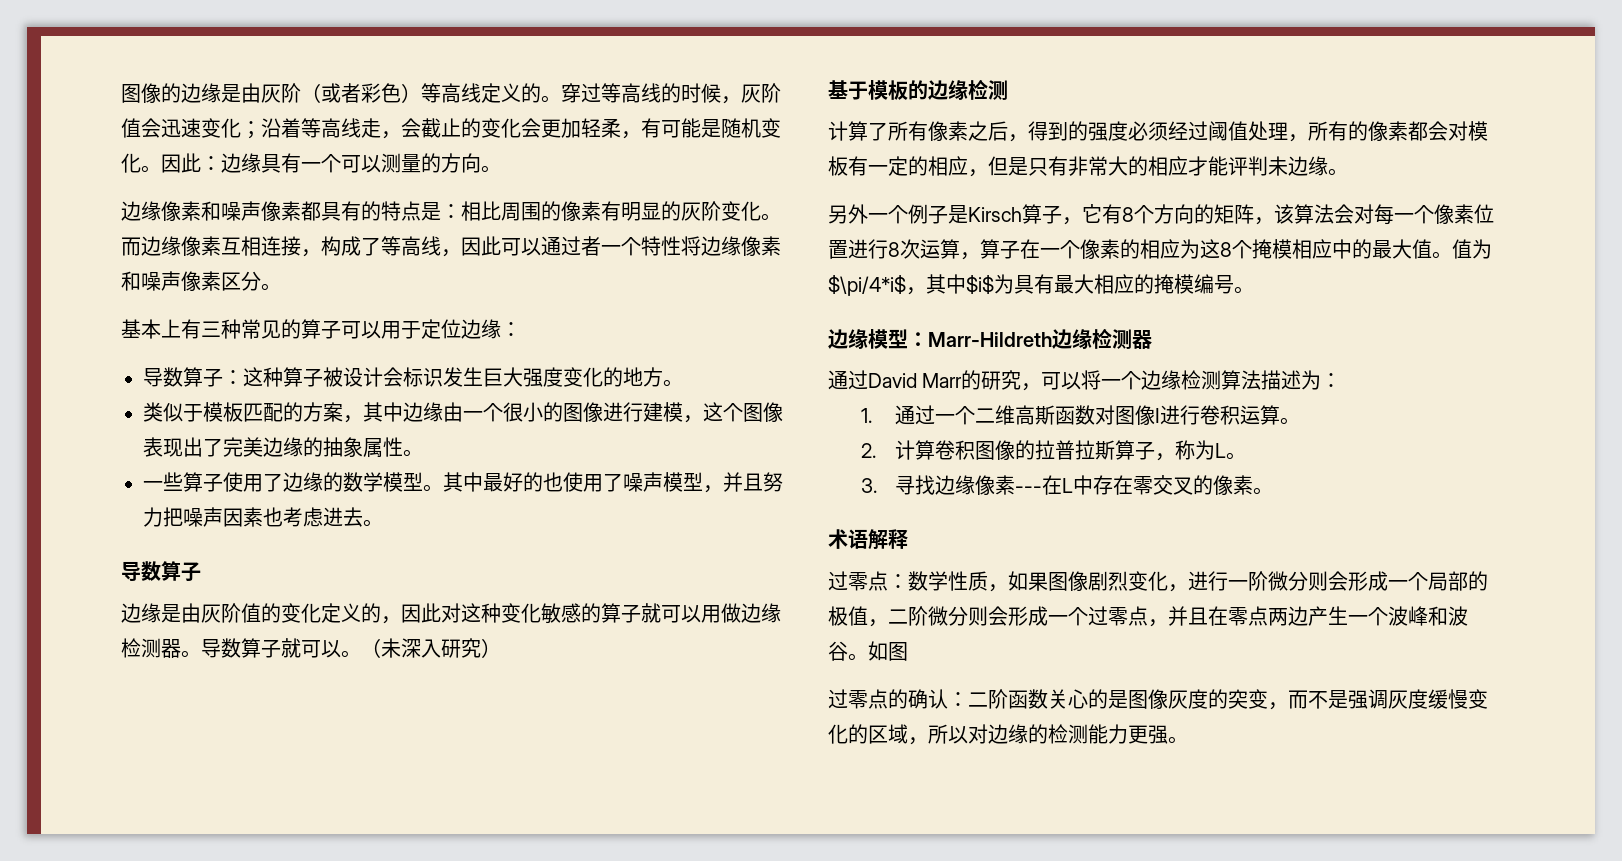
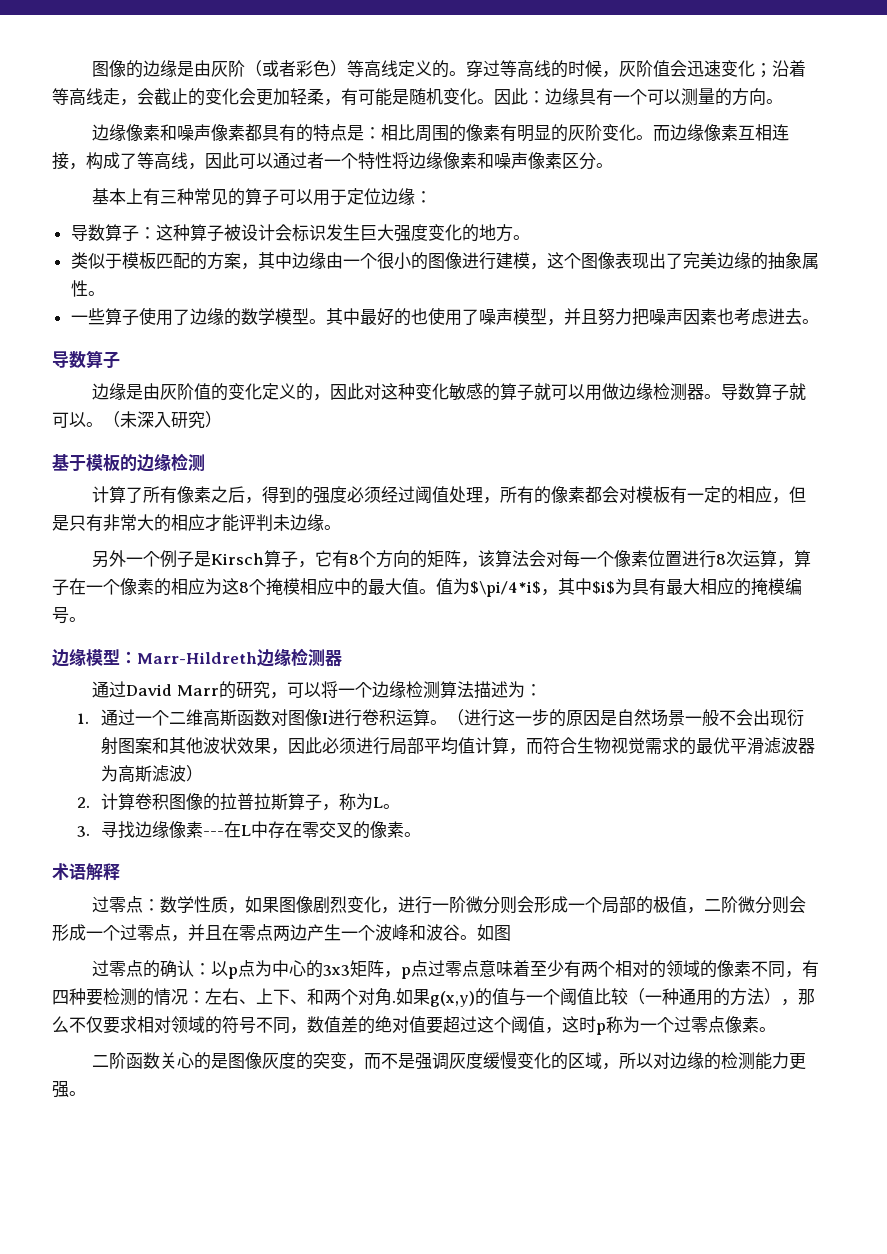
(1300, 421) none -> [447,709,805,727] [101,737,816,755] [101,765,204,783] （进行这一步的原因是自然场景一般不会出现衍射图案和其他波状效果，因此必须进行局部平均值计算，而符合生物视觉需求的最优平滑滤波器为高斯滤波）
(968, 699) none -> [210,960,819,979] [52,988,815,1007] [52,1016,776,1035] 以p点为中心的3x3矩阵，p点过零点意味着至少有两个相对的领域的像素不同，有四种要检测的情况：左右、上下、和两个对角.如果g(x,y)的值与一个阈值比较（一种通用的方法），那么不仅要求相对领域的符号不同，数值差的绝对值要超过这个阈值，这时p称为一个过零点像素。 //

